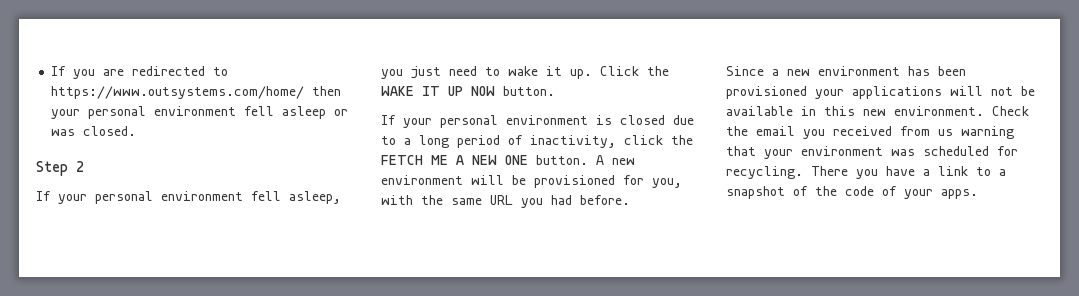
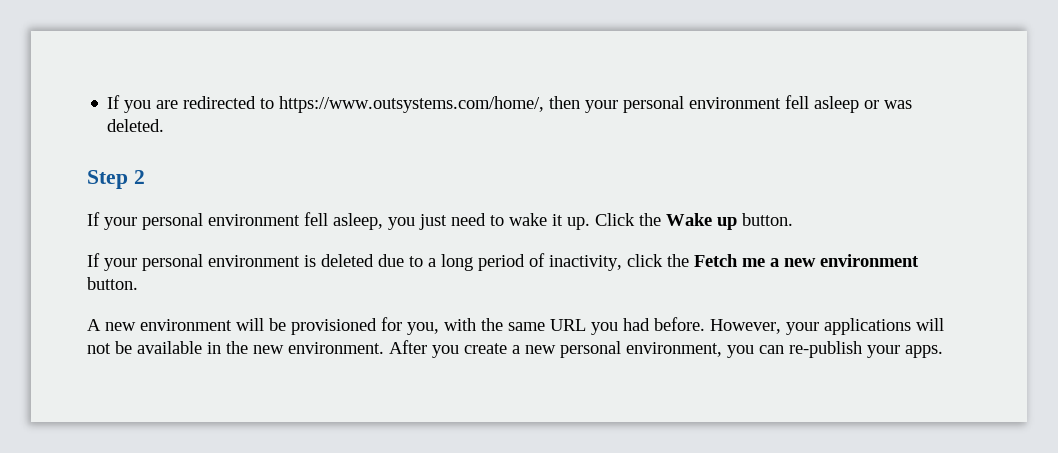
[51,86,305,99] https://www.outsystems.com/home/ -> [279,96,545,113] https://www.outsystems.com/home/,
[83,126,137,136] closed. -> [107,119,165,132] deleted.
[381,86,495,96] WAKE IT UP NOW -> [666,213,737,230] Wake up
[620,115,665,125] closed -> [321,254,374,267] deleted
[381,155,588,165] FETCH ME A NEW ONE button. -> [694,254,919,267] [87,277,138,290] Fetch me a new environment button. //
[726,66,966,76] [726,86,807,99] // Since a new environment has been provisioned -> [710,319,781,334] However,
[824,106,855,116] this -> [226,341,248,354] the
[992,106,1029,116] [726,126,1014,139] [726,146,1018,159] [726,166,1006,179] [726,186,897,199] Check the email you received from us warning that your environment was scheduled for recycling. There you have a link to a snapshot of the code of -> [389,340,862,358] After you create a new personal environment, you can re-publish

